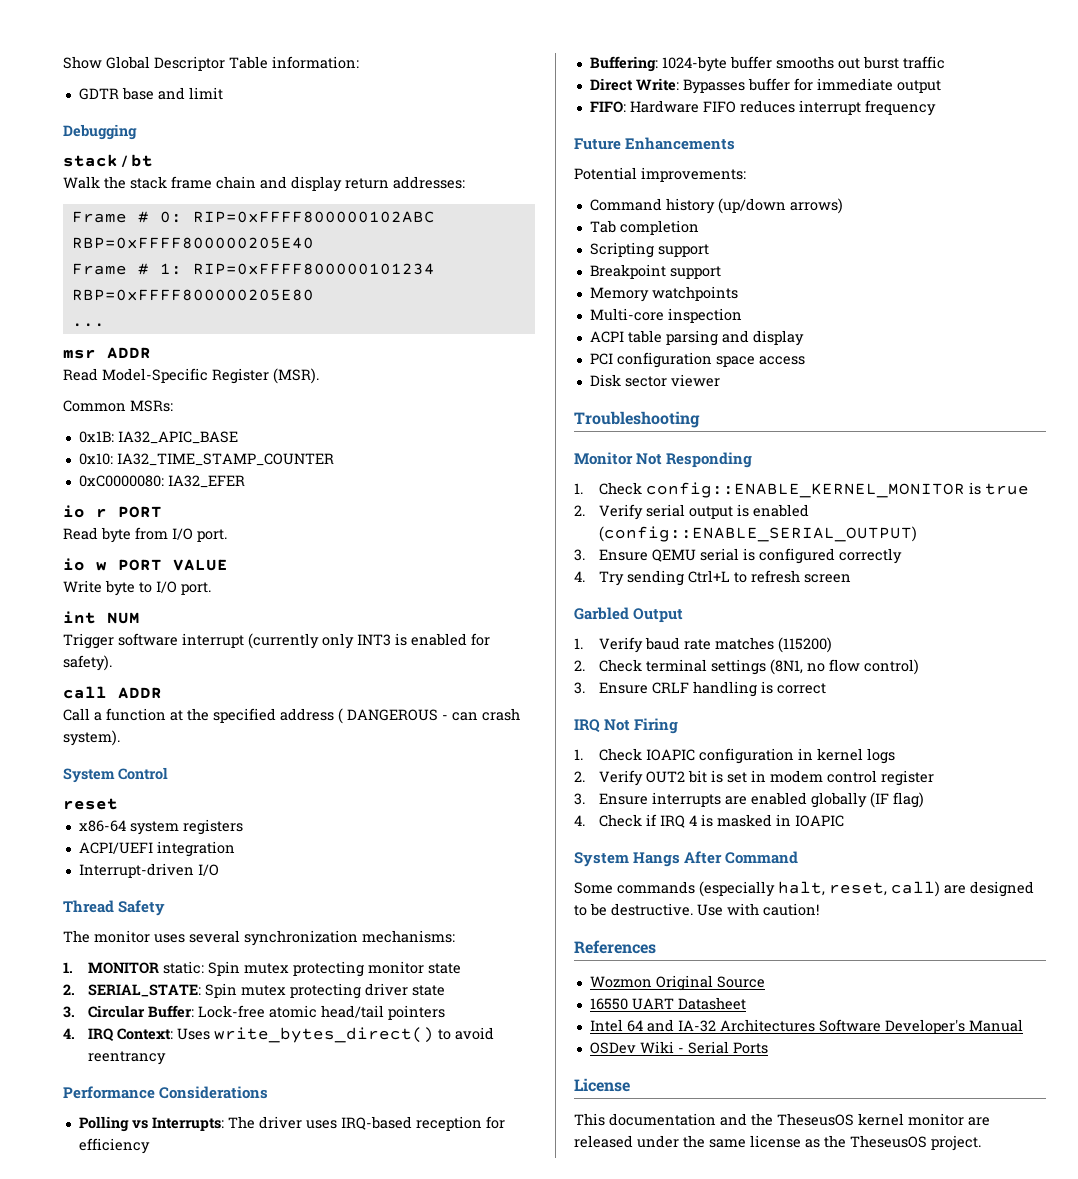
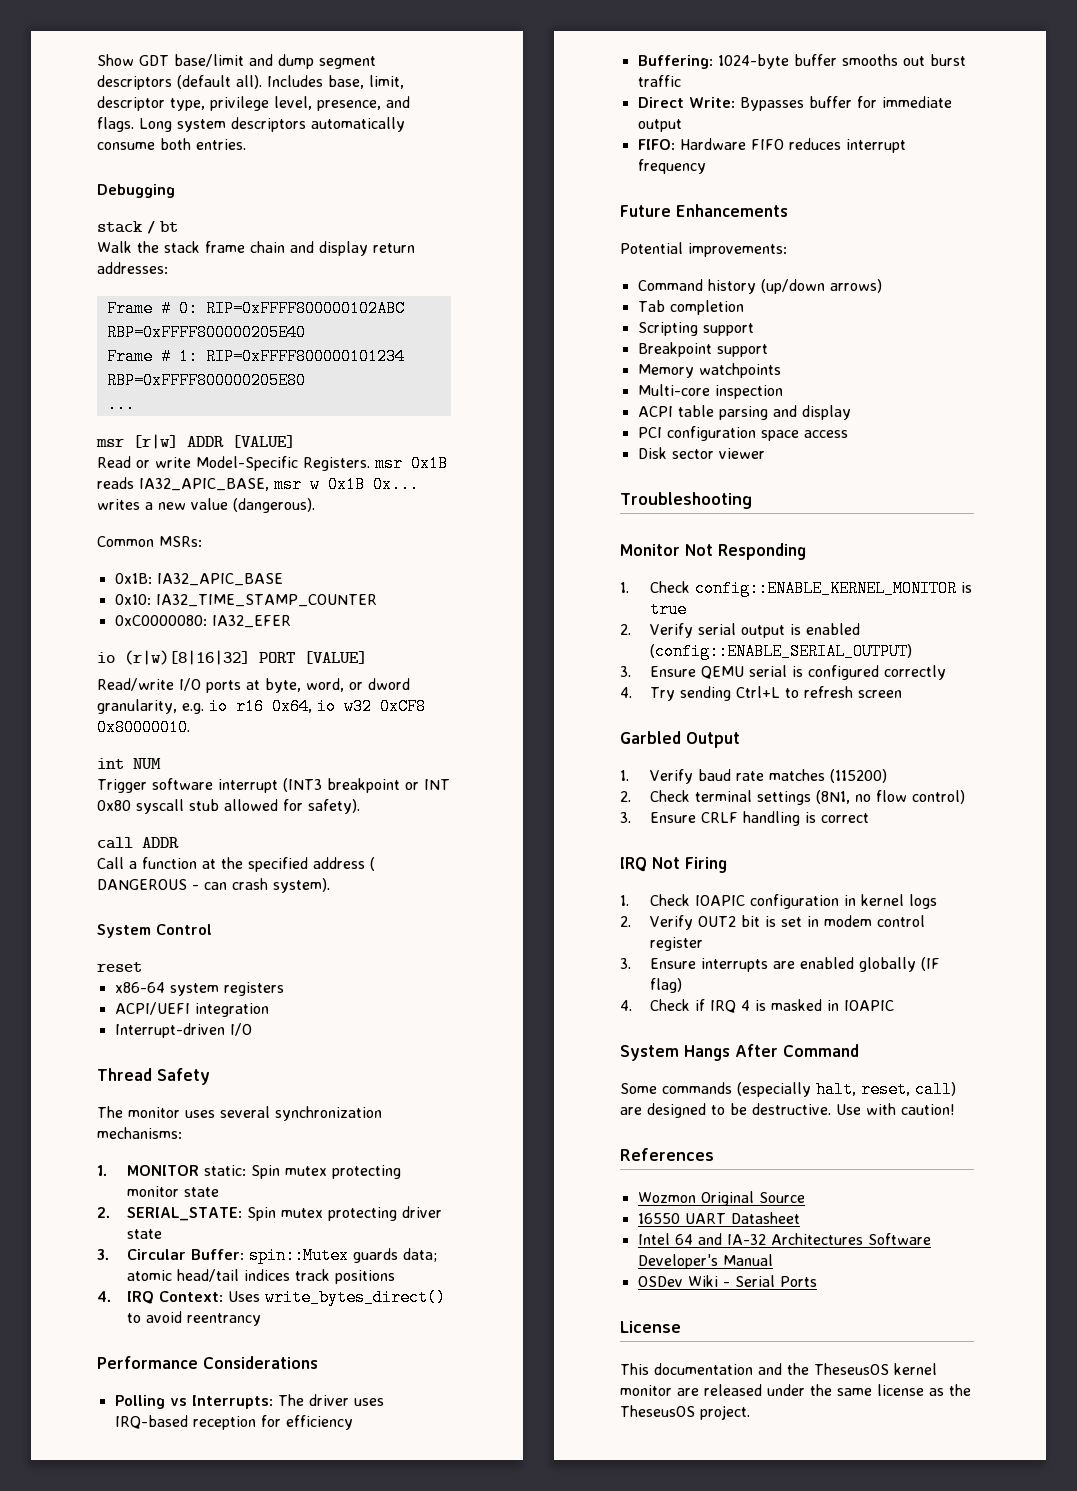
[106,56,359,71] [78,87,223,100] Global Descriptor Table information: // GDTR base and limit -> [139,54,376,69] [97,75,404,90] [97,96,410,111] [97,117,405,132] [97,138,246,150] GDT base/limit and dump segment descriptors (default all). Includes base, limit, descriptor type, privilege level, presence, and flags. Long system descriptors automatically consume both entries.
[107,347,151,359] [63,368,319,384] ADDR // Read Model-Specific Register (MSR). -> [133,434,295,449] [97,455,448,472] [97,476,419,493] [97,498,315,513] [r|w] ADDR [VALUE] // Read or write Model-Specific Registers. msr 0x1B reads IA32_APIC_BASE, msr w 0x1B 0x... writes a new value (dangerous).
[96,506,162,518] [63,527,227,543] [63,558,228,571] [63,580,211,596] r PORT // Read byte from I/O port. // io w PORT VALUE // Write byte to I/O port. -> [124,650,367,665] [97,678,410,693] [97,698,426,715] [97,719,190,736] (r|w)[8|16|32] PORT [VALUE] // Read/write I/O ports at byte, word, or dword granularity, e.g. io r16 0x64, io w32 0xCF8 0x80000010.
[248,633,467,649] (currently only INT3 is enabled -> [282,778,450,793] [97,799,278,814] (INT3 breakpoint or INT 0x80 syscall stub allowed
[197,1005,445,1020] Lock-free atomic head/tail pointers -> [248,1247,437,1264] [126,1269,395,1284] spin::Mutex guards data; atomic head/tail indices track positions

